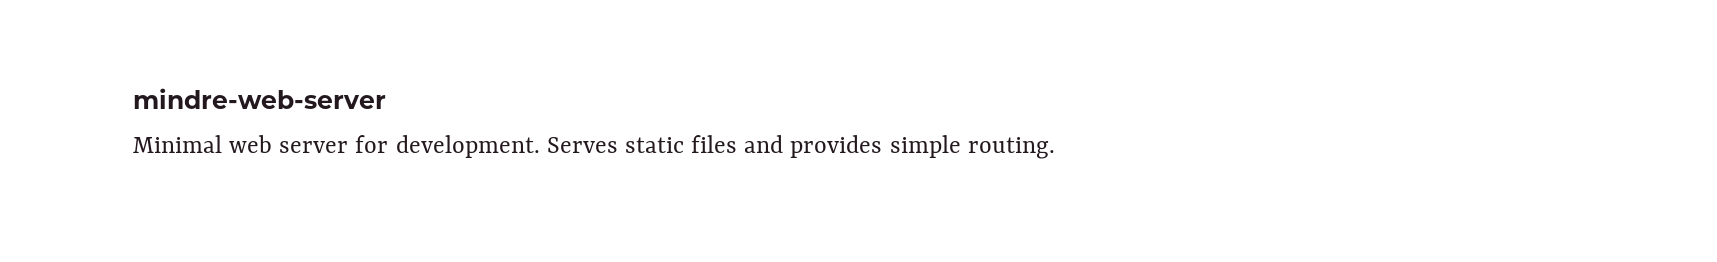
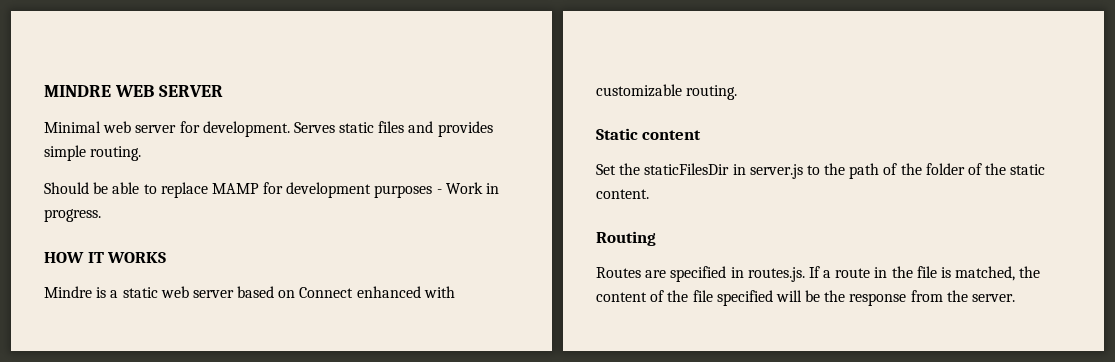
[133,88,386,109] mindre-web-server -> [44,85,223,97] MINDRE WEB SERVER
(1055, 148) none -> [44,182,500,198] [44,209,101,222] [44,252,167,263] [44,286,455,298] [596,84,738,100] [596,128,702,140] [596,163,1046,179] [596,189,649,199] [596,231,656,246] [596,266,1041,282] [596,290,1016,306] // Should be able to replace MAMP for development purposes - Work in progress. // HOW IT WORKS // Mindre is a static web server based on Connect enhanced with customizable routing. // Static content // Set the staticFilesDir in server.js to the path of the folder of the static content. // Routing // Routes are specified in routes.js. If a route in the file is matched, the content of the file specified will be the response from the server.

